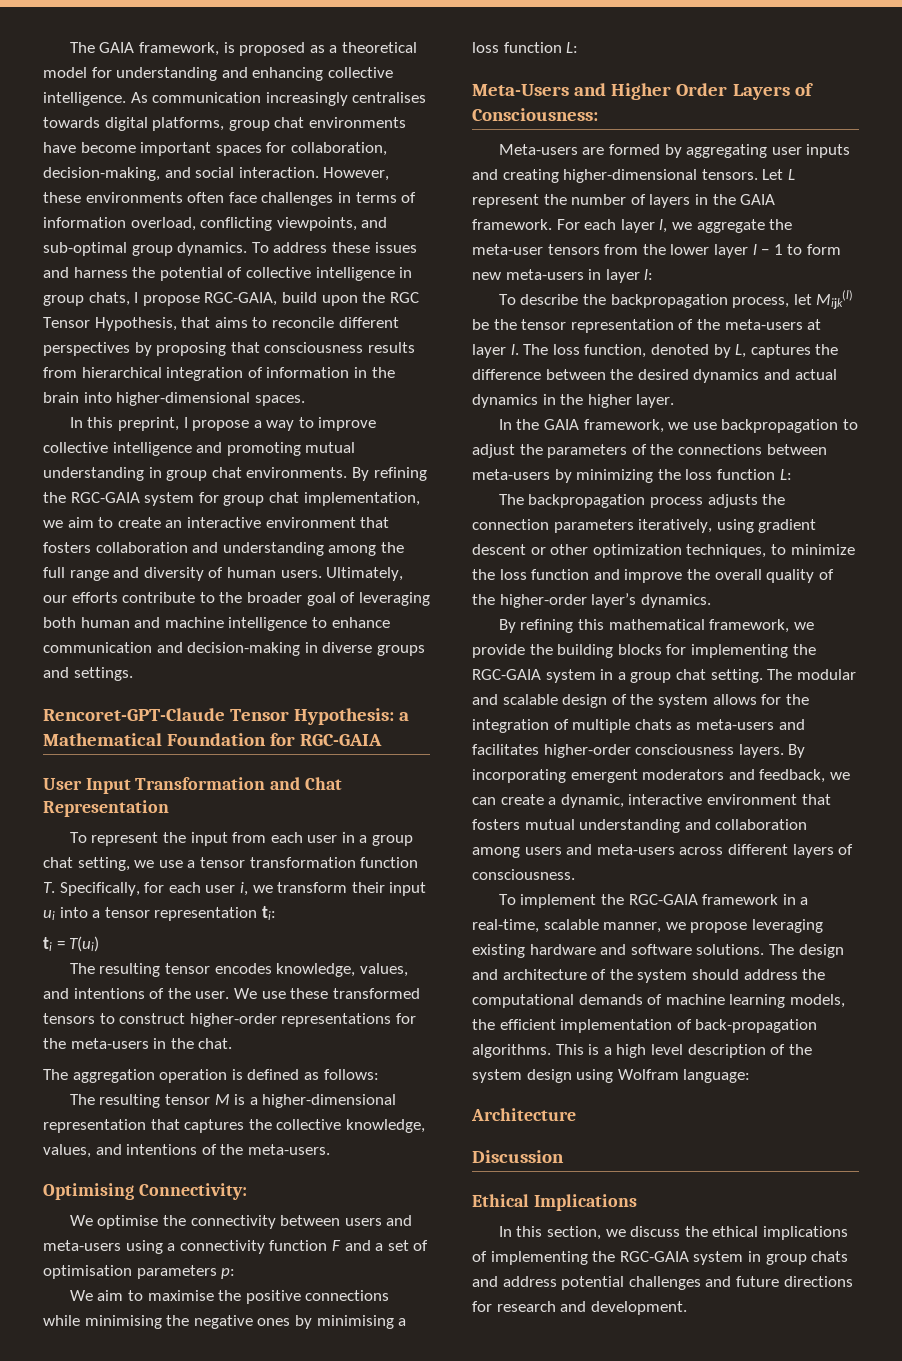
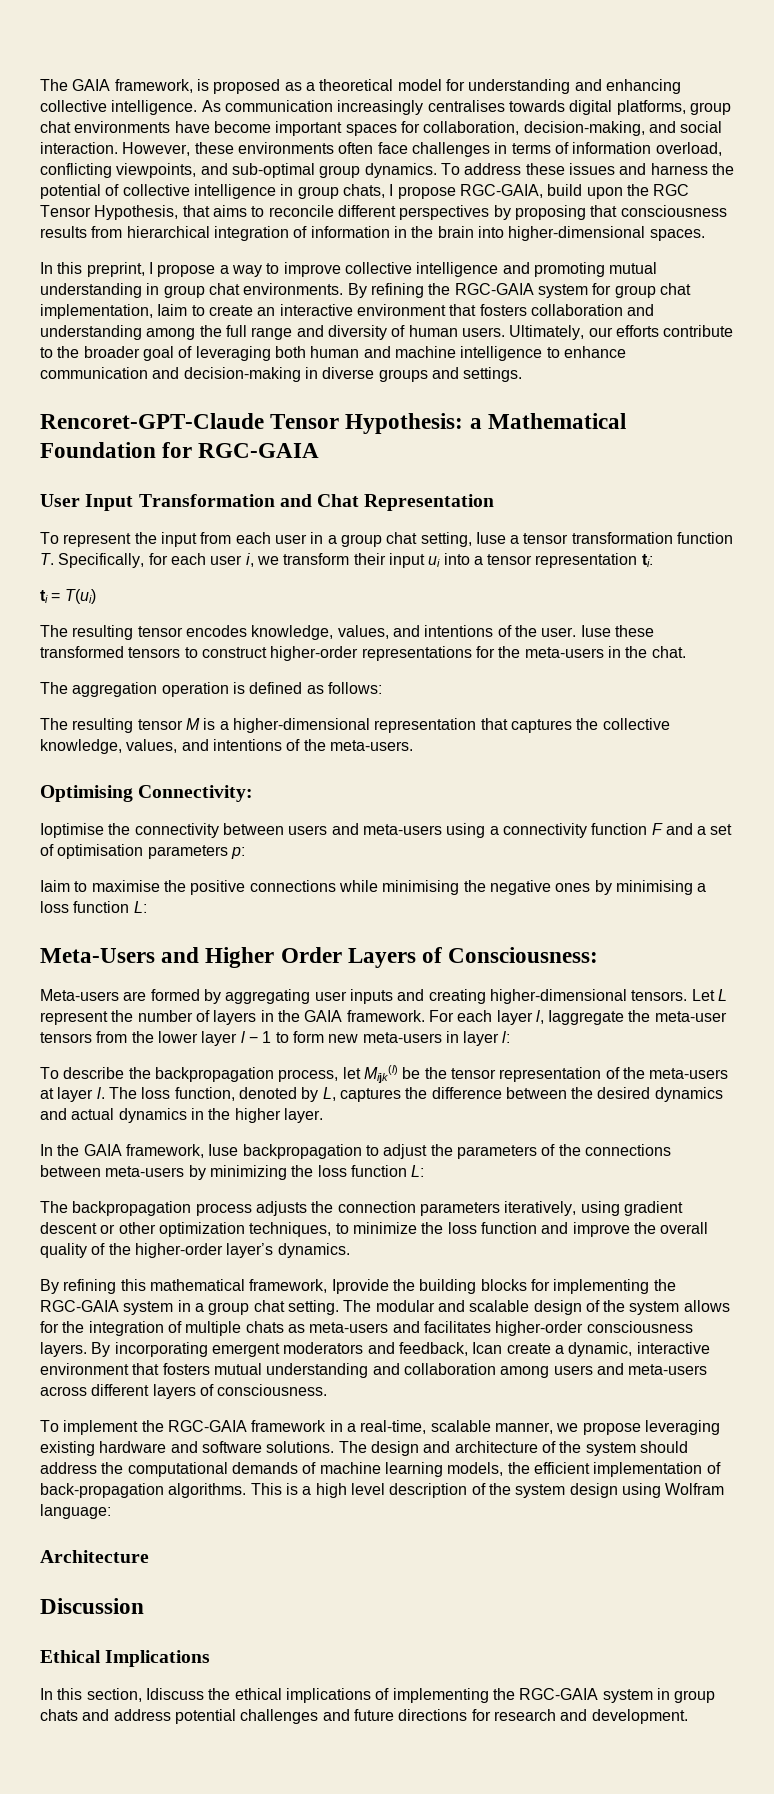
[43,517,94,528] we aim -> [157,304,188,316] Iaim
[134,860,183,868] we use -> [475,532,506,544] Iuse
[233,988,286,999] We use -> [580,625,611,637] Iuse
[69,1215,159,1229] We optimise -> [40,823,104,838] Ioptimise
[69,1290,124,1301] We aim -> [40,880,70,892] Iaim
[671,219,765,233] we aggregate -> [548,1010,625,1025] Iaggregate
[668,422,717,430] we use -> [208,1144,239,1156] Iuse
[793,622,814,630] [472,644,525,658] we provide -> [331,1279,389,1294] Iprovide
[829,772,850,780] [472,797,496,805] we can -> [472,1342,503,1354] Ican
[605,1226,681,1237] we discuss -> [145,1688,204,1700] Idiscuss

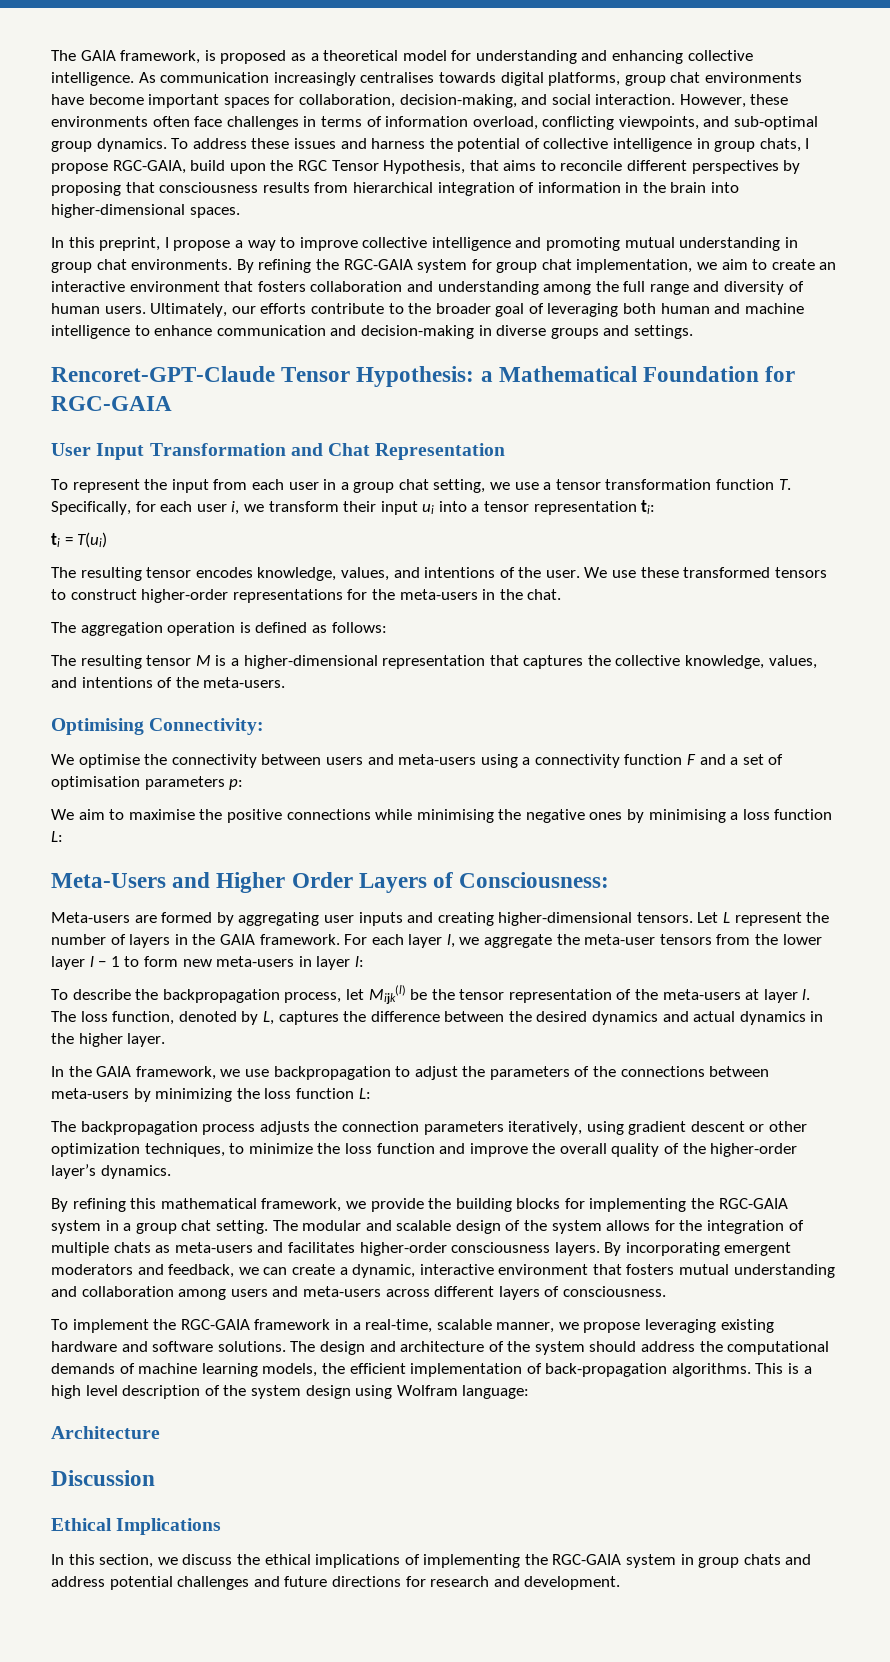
[157,304,188,316] Iaim -> [697,259,748,270] we aim
[475,532,506,544] Iuse -> [490,482,539,490] we use
[580,625,611,637] Iuse -> [584,567,637,578] We use
[40,823,104,838] Ioptimise -> [51,754,140,768] We optimise
[40,880,70,892] Iaim -> [51,809,105,820] We aim
[548,1010,625,1025] Iaggregate -> [459,934,553,948] we aggregate
[208,1144,239,1156] Iuse -> [220,1069,269,1077] we use
[331,1279,389,1294] Iprovide -> [345,1198,424,1212] we provide
[472,1342,503,1354] Ican -> [238,1267,288,1275] we can
[145,1688,204,1700] Idiscuss -> [157,1554,233,1565] we discuss

